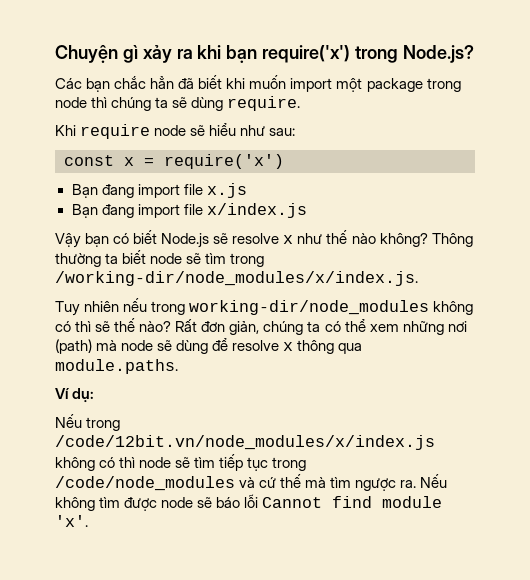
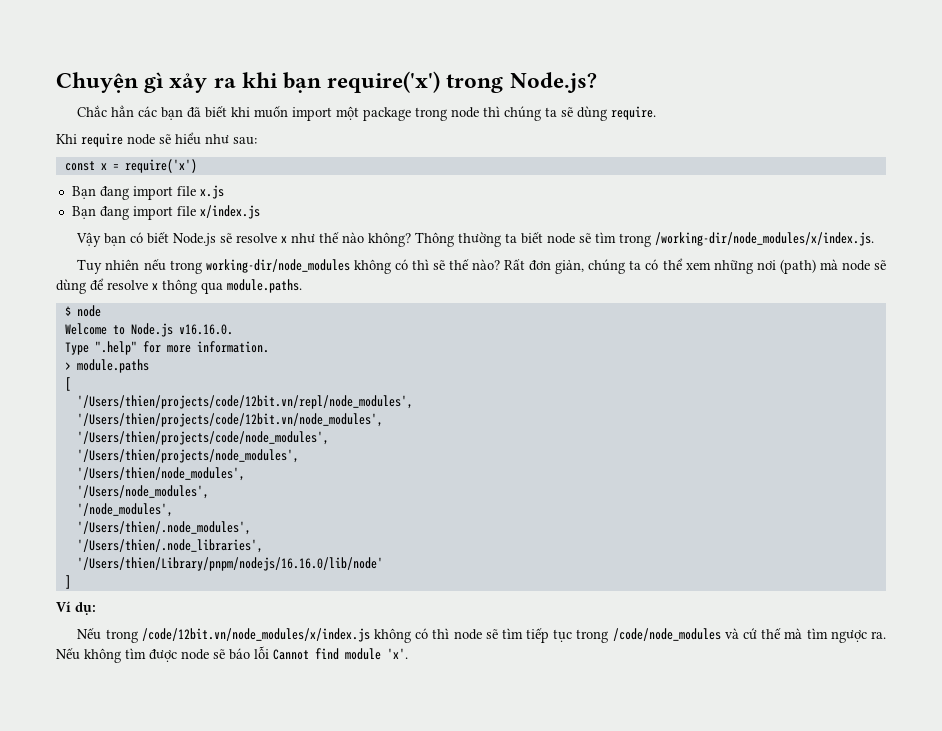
[55,76,175,92] Các bạn chắc hẳn -> [77,105,184,120] Chắc hẳn các bạn
(178, 366) none -> [64,305,101,317] [64,323,233,337] [64,341,269,355] [64,359,149,373] [64,377,71,391] [76,395,413,409] [76,413,383,427] [76,431,329,445] [76,449,299,463] [76,467,245,481] [76,485,209,499] [76,503,173,517] [76,521,251,535] [76,539,263,553] [76,557,383,571] [64,575,71,589] // $ node // Welcome to Node.js v16.16.0. // Type ".help" for more information. // > module.paths // [ // '/Users/thien/projects/code/12bit.vn/repl/node_modules', // '/Users/thien/projects/code/12bit.vn/node_modules', // '/Users/thien/projects/code/node_modules', // '/Users/thien/projects/node_modules', // '/Users/thien/node_modules', // '/Users/node_modules', // '/node_modules', // '/Users/thien/.node_modules', // '/Users/thien/.node_libraries', // '/Users/thien/Library/pnpm/nodejs/16.16.0/lib/node' // ]

